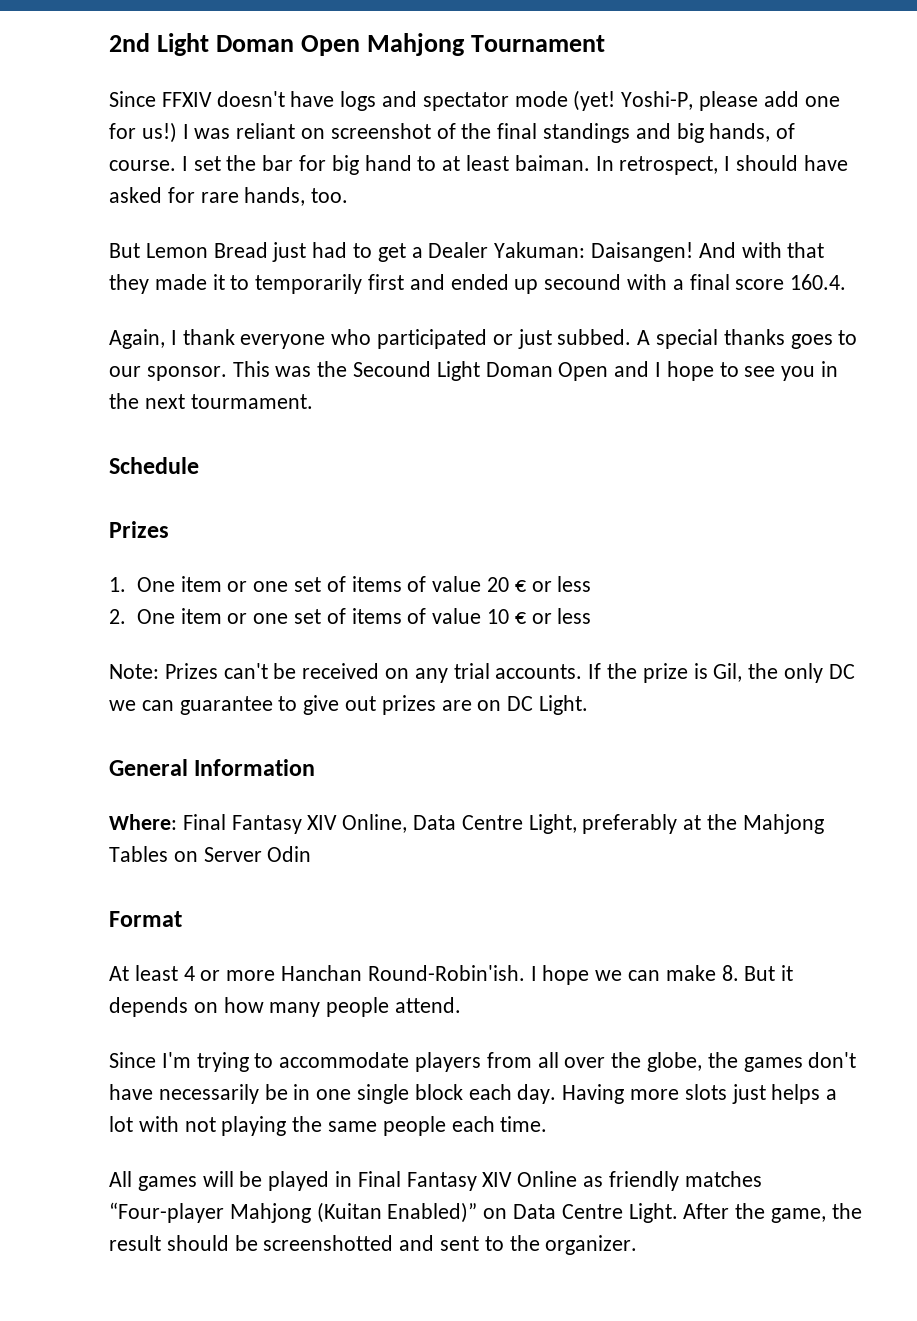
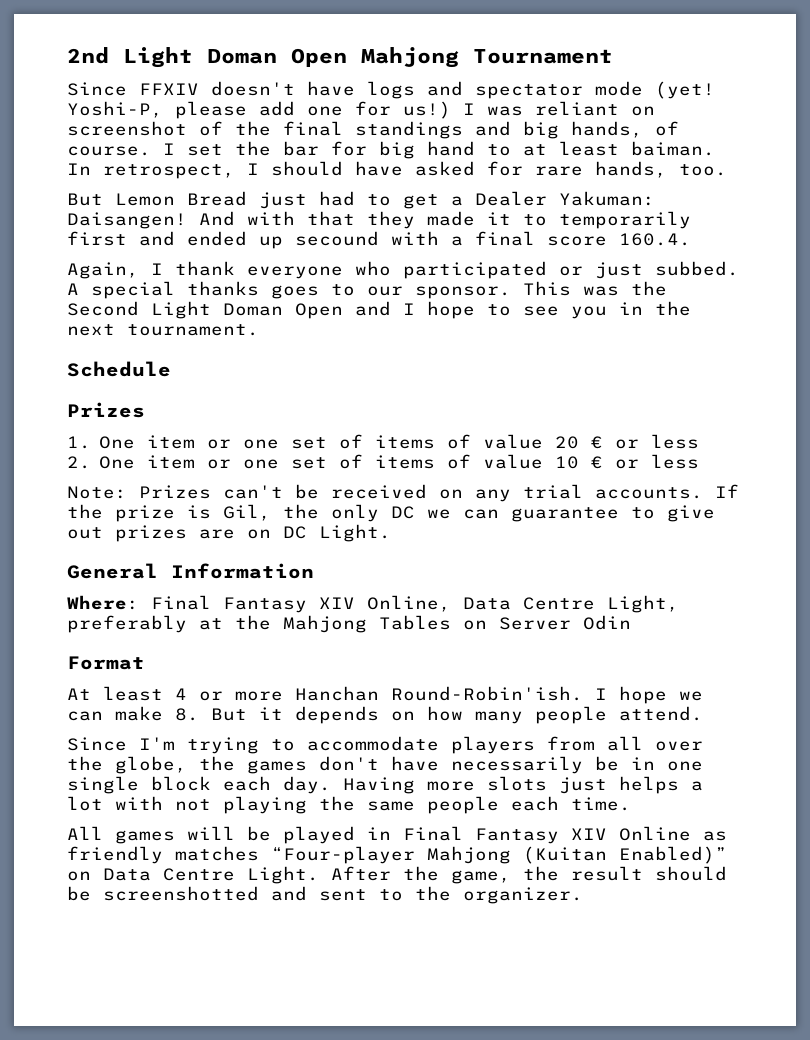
[353,361,432,377] Secound -> [67,301,139,316] Second
[190,394,313,409] tourmament. -> [127,324,259,336] tournament.

